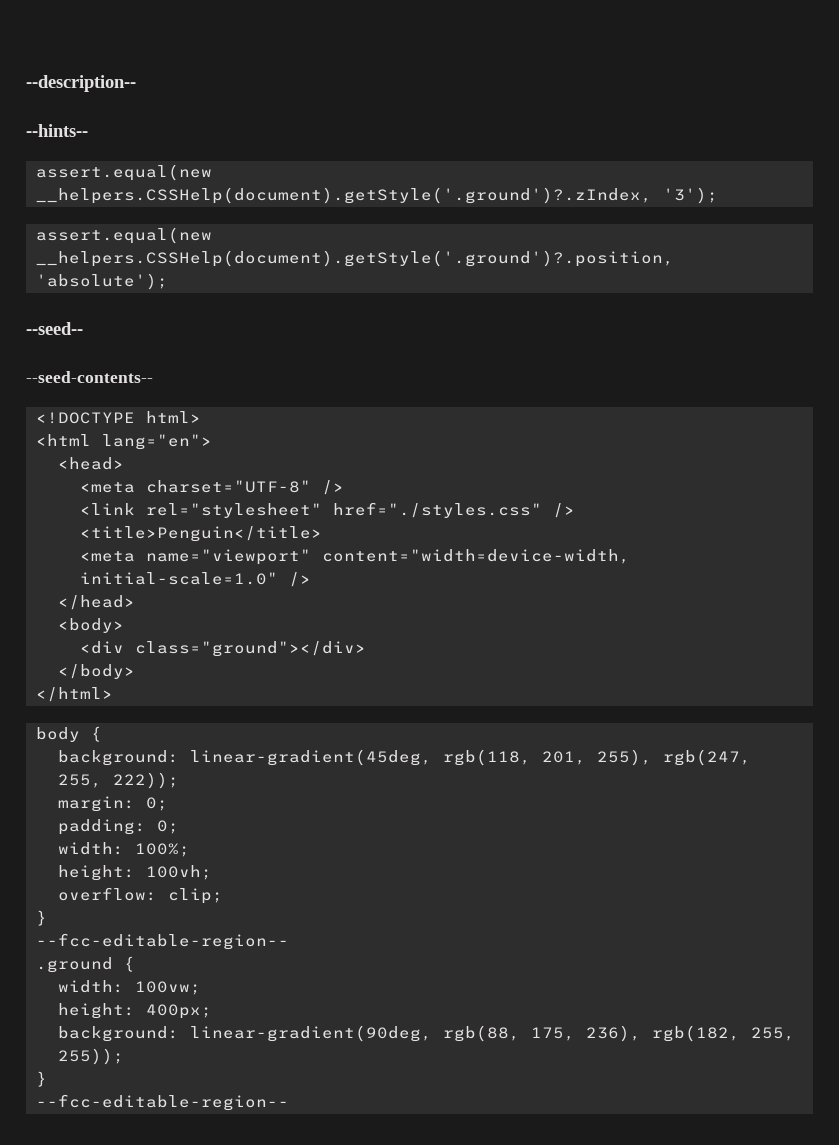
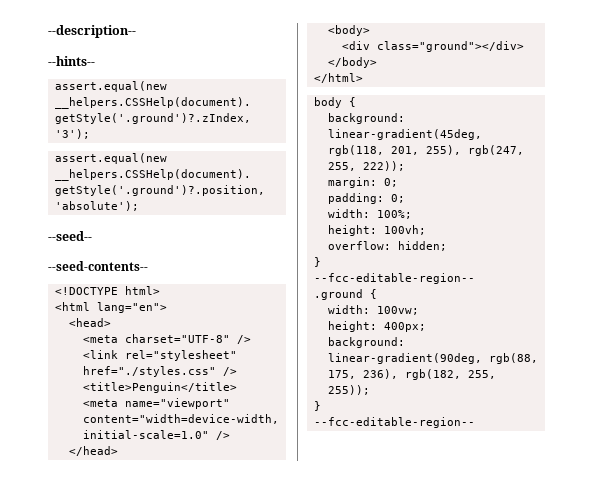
[167,888,223,904] clip; -> [397,241,447,251] hidden;

